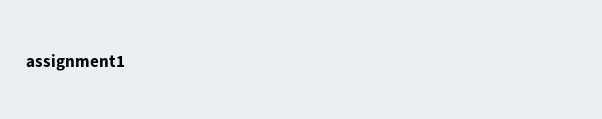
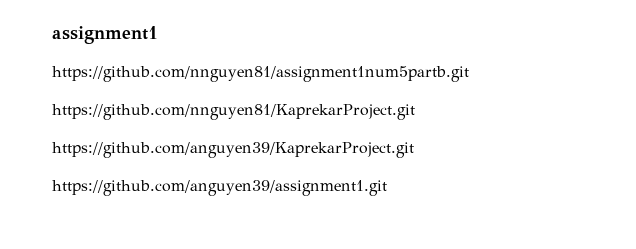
(125, 62) none -> [52,66,469,82] [52,104,415,120] [52,142,414,158] [52,180,387,196] // https://github.com/nnguyen81/assignment1num5partb.git // https://github.com/nnguyen81/KaprekarProject.git // https://github.com/anguyen39/KaprekarProject.git // https://github.com/anguyen39/assignment1.git

